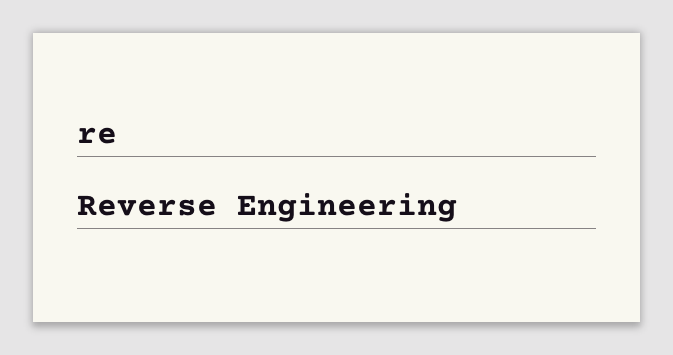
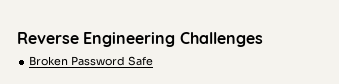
[77,127,117,144] re // -> (17, 38) none
(457, 207) none -> [179,32,263,47] [29,56,154,66] Challenges // Broken Password Safe

